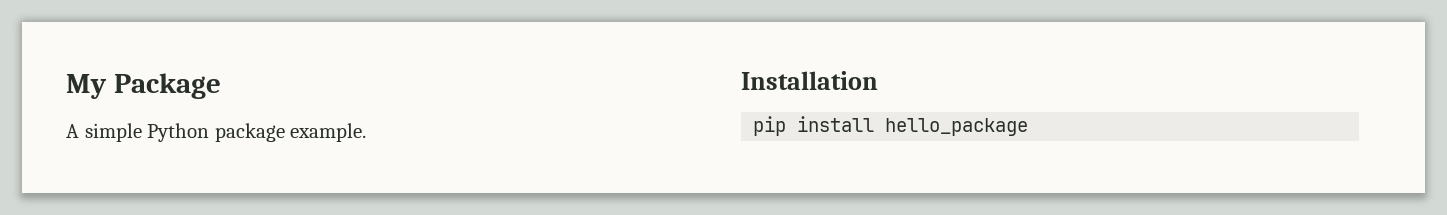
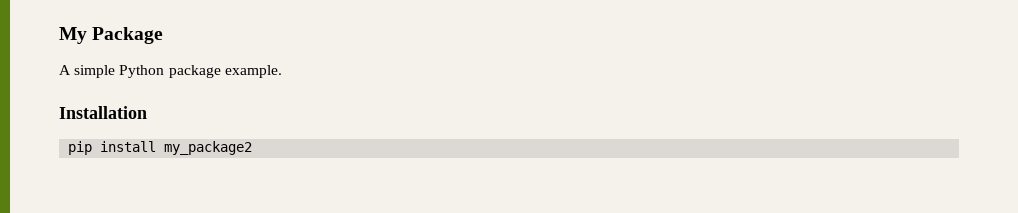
[885,118,1029,136] hello_package -> [164,141,253,155] my_package2

